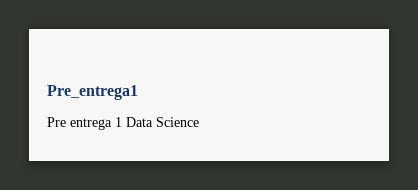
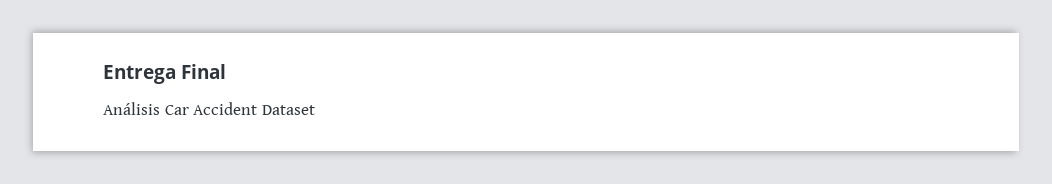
[47,85,138,100] [47,117,199,130] Pre_entrega1 // Pre entrega 1 Data Science -> [103,64,226,84] [103,102,315,115] Entrega Final // Análisis Car Accident Dataset

